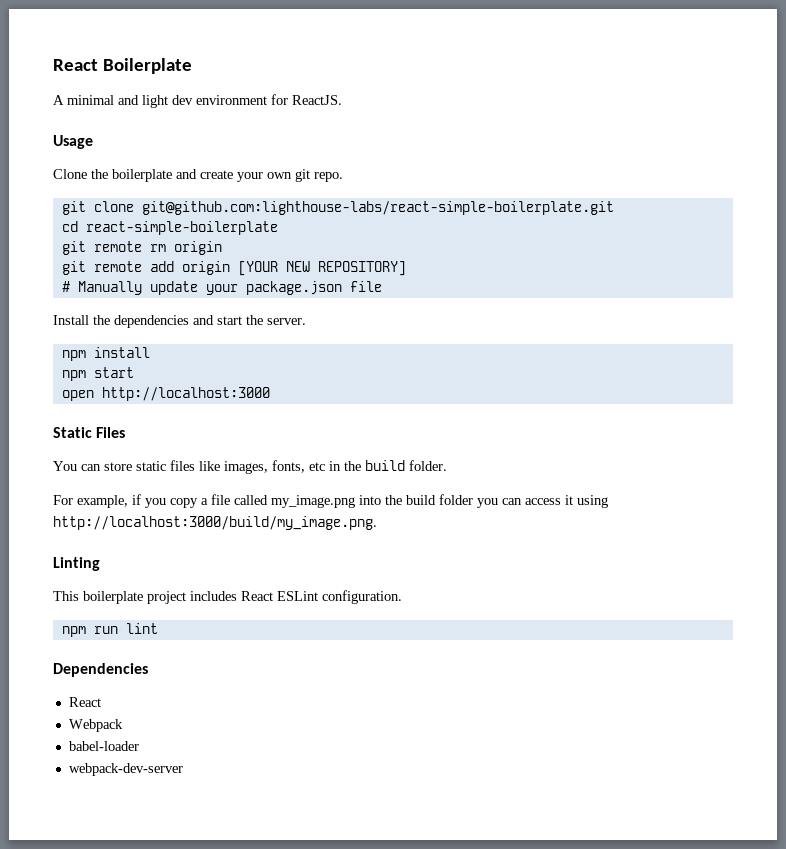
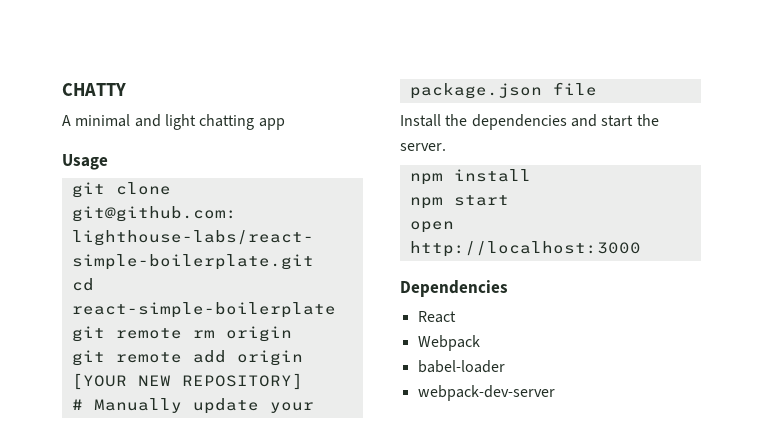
[53,58,192,74] React Boilerplate -> [62,83,126,96] CHATTY
[172,94,342,105] [53,135,93,149] [53,169,343,182] dev environment for ReactJS. // Usage // Clone the boilerplate and create your own git repo. -> [199,114,285,130] [62,154,108,170] chatting app // Usage
[53,427,126,438] [53,460,447,474] [53,494,608,508] [53,516,377,530] [53,557,100,571] [53,590,402,604] [61,623,158,637] // Static Files // You can store static files like images, fonts, etc in the build folder. // For example, if you copy a file called my_image.png into the build folder you can access it using http://localhost:3000/build/my_image.png. // Linting // This boilerplate project includes React ESLint configuration. // npm run lint -> (641, 249) none

